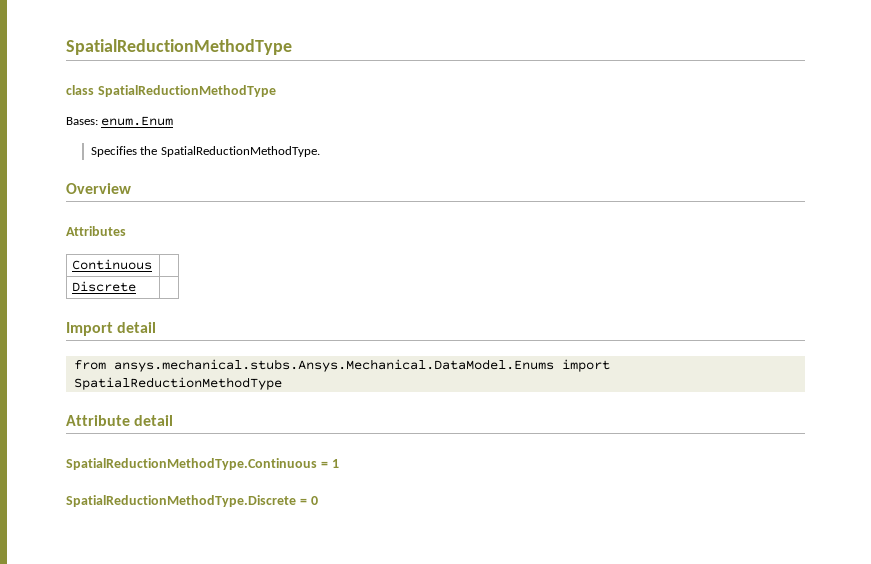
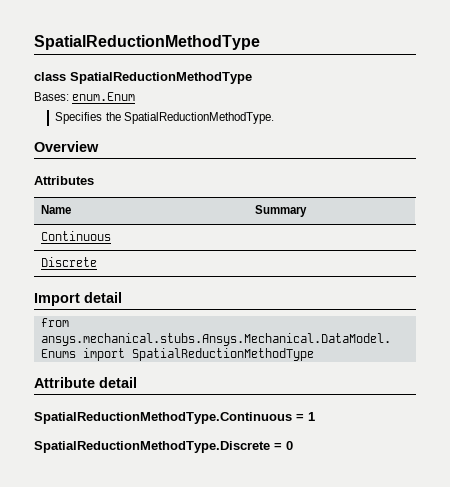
(126, 231) none -> [40,205,71,214] [254,205,307,217] // Name | Summary

